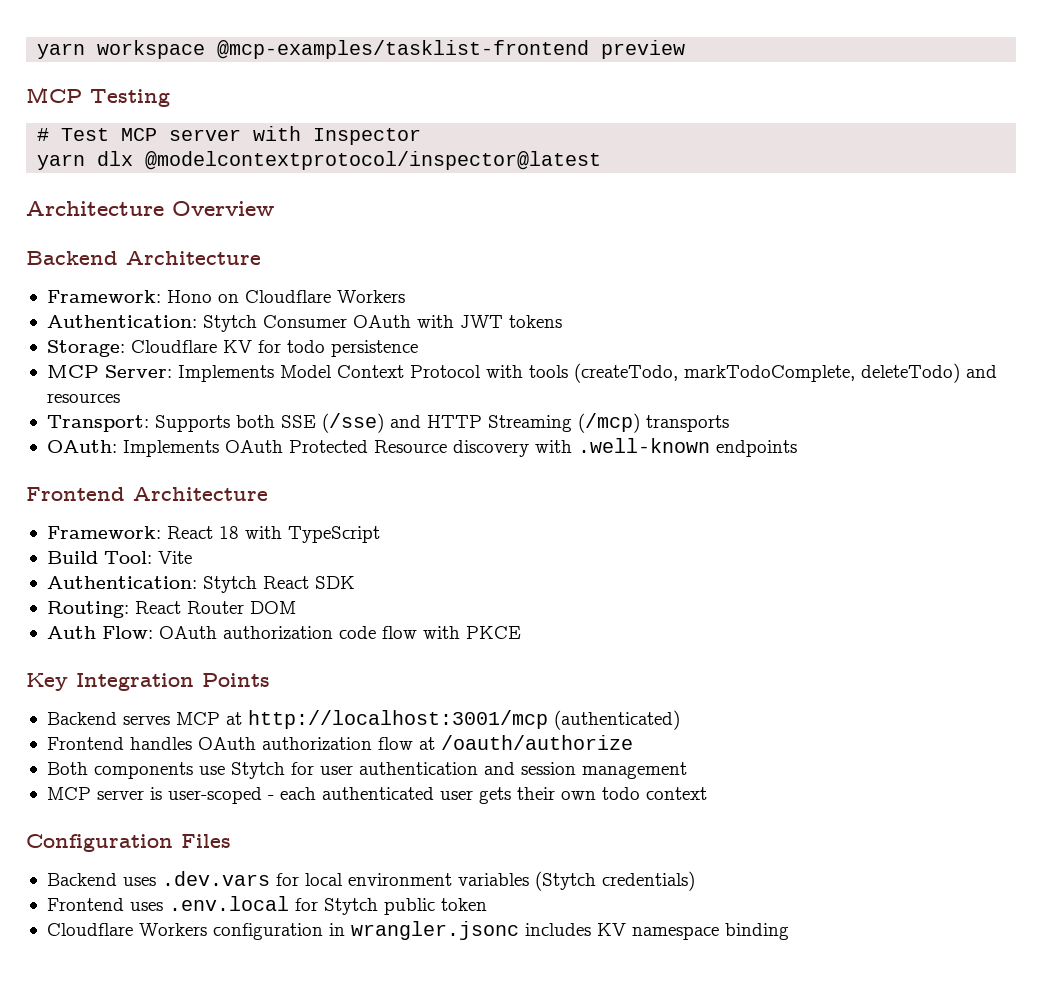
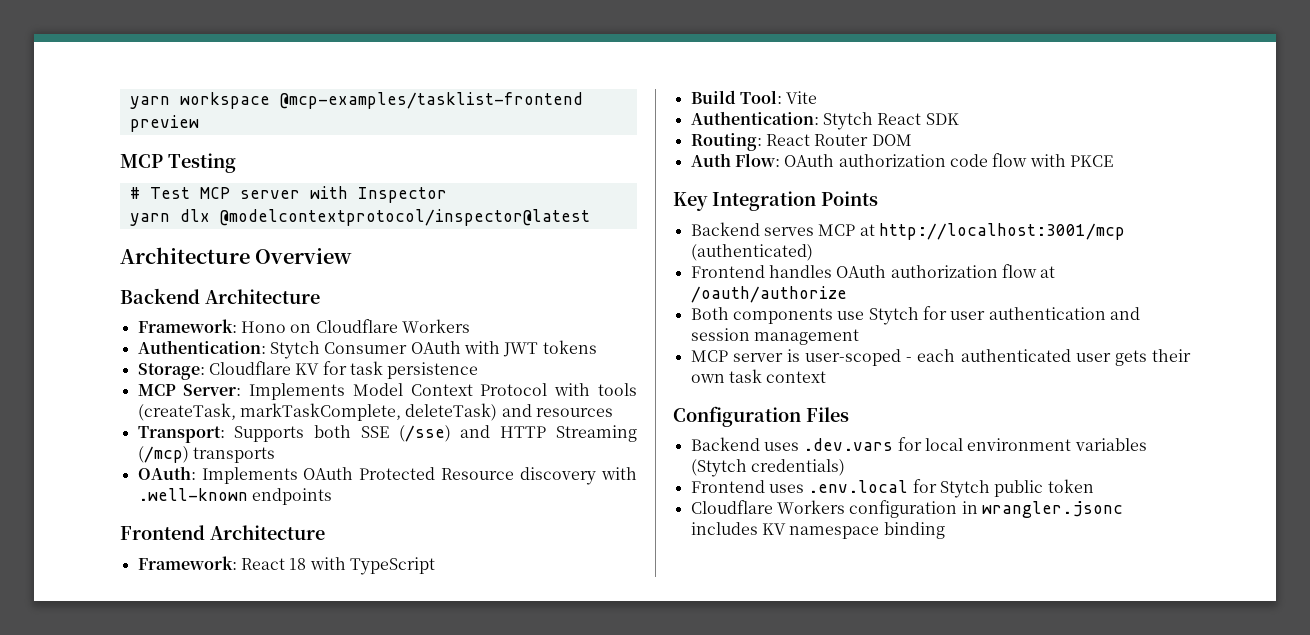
[286,340,325,353] todo -> [349,361,383,375] task
[573,363,960,383] (createTodo, markTodoComplete, deleteTodo) -> [137,403,498,421] (createTask, markTaskComplete, deleteTask)
[601,787,640,800] todo -> [728,369,762,383] task

